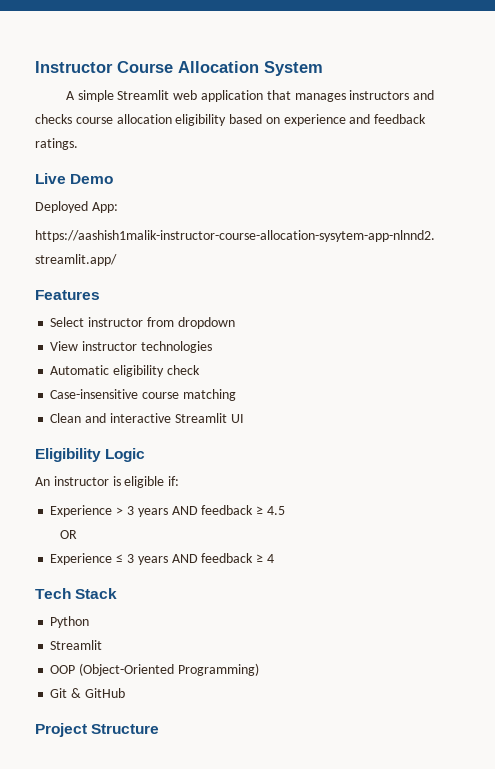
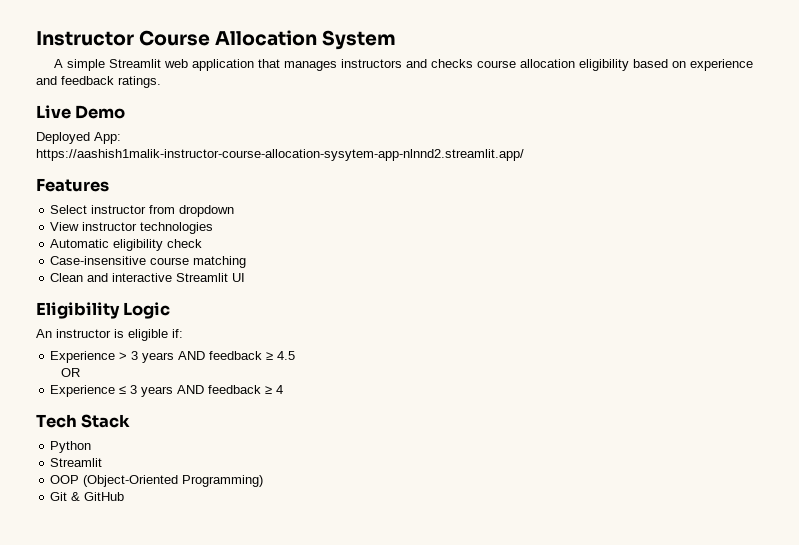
[35,723,160,737] // Project Structure -> (125, 496) none

